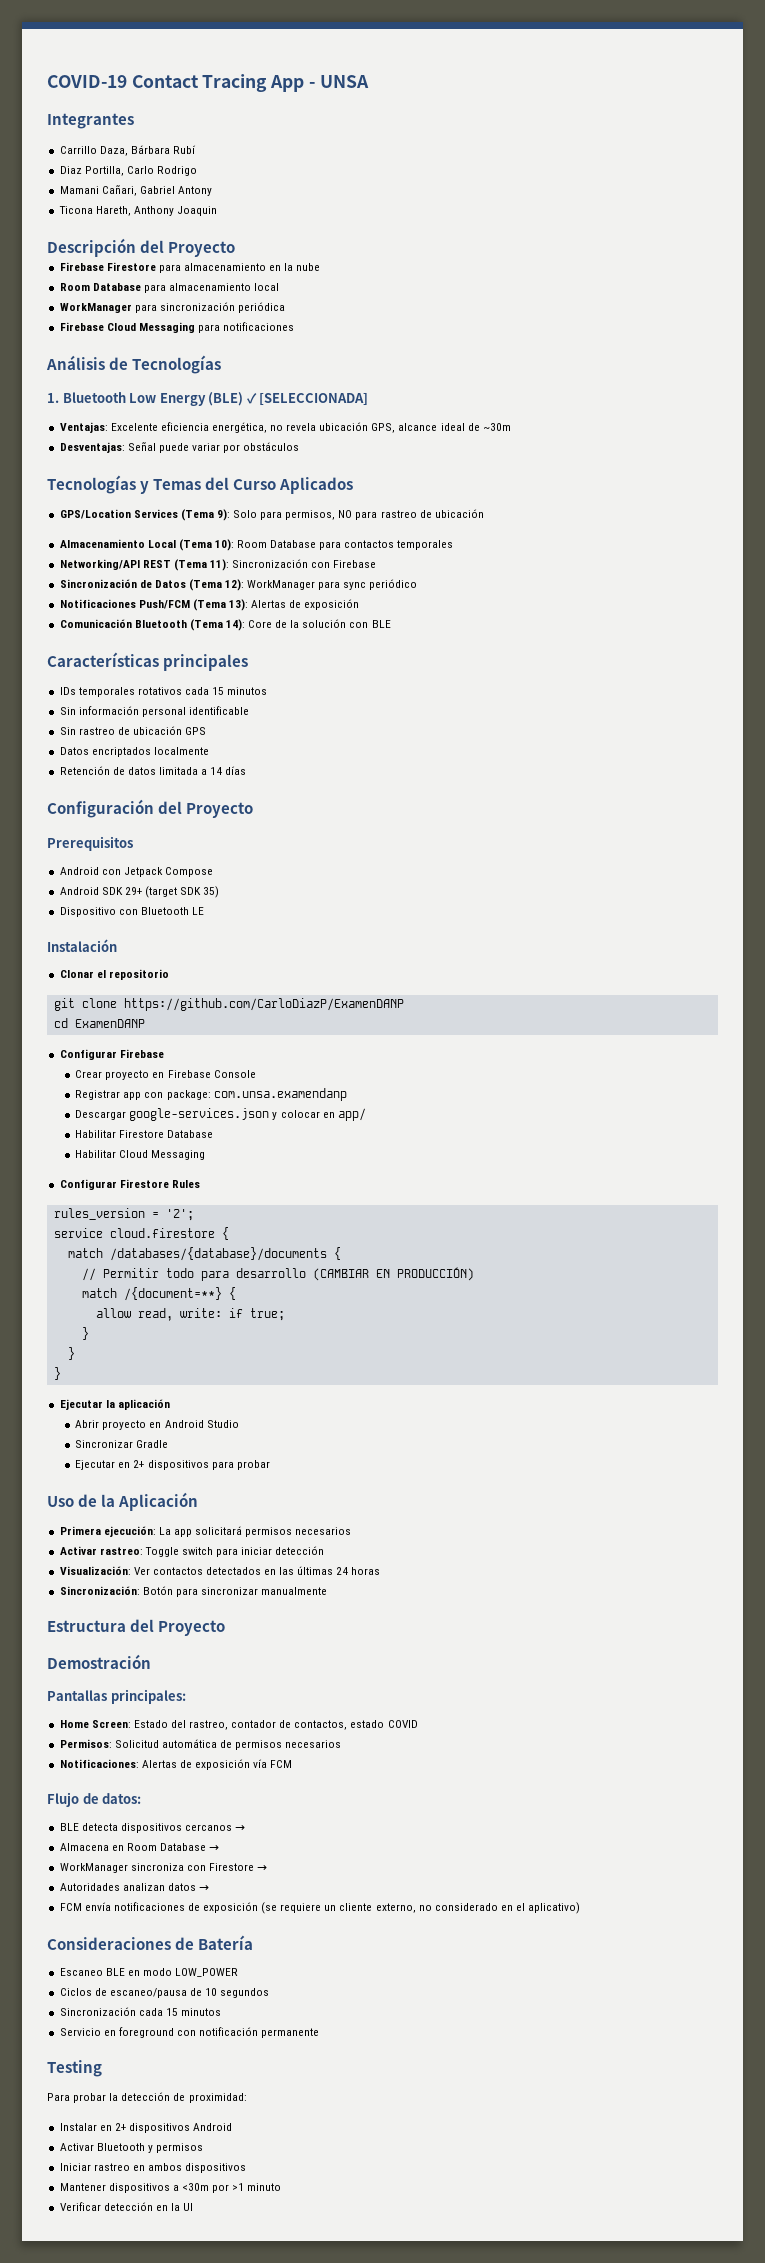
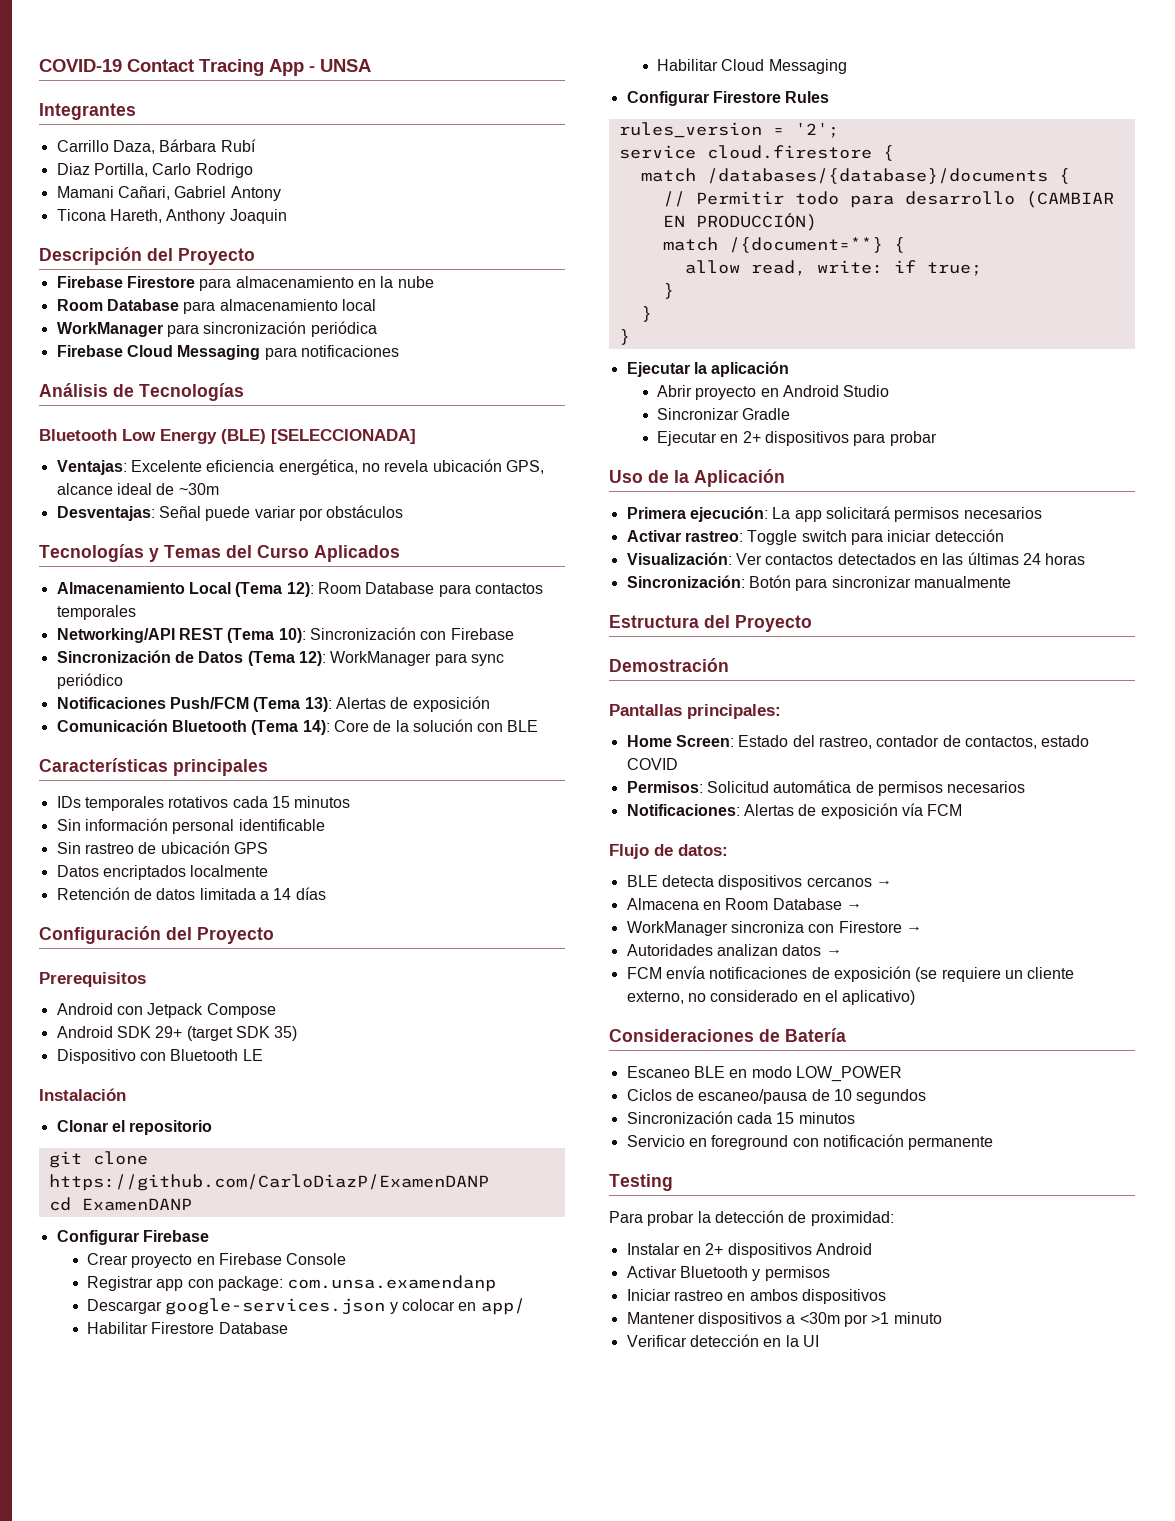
[47,393,59,403] 1. -> (244, 392) none
[246,393,257,404] ✓ -> (266, 436) none
[59,509,484,521] // GPS/Location Services (Tema 9): Solo para permisos, NO para rastreo de ubicación -> (400, 553) none
[214,539,234,551] 10): -> [286,582,314,597] 12):
[209,559,229,571] 11): -> [278,628,306,643] 10):

